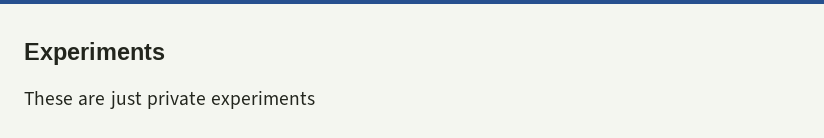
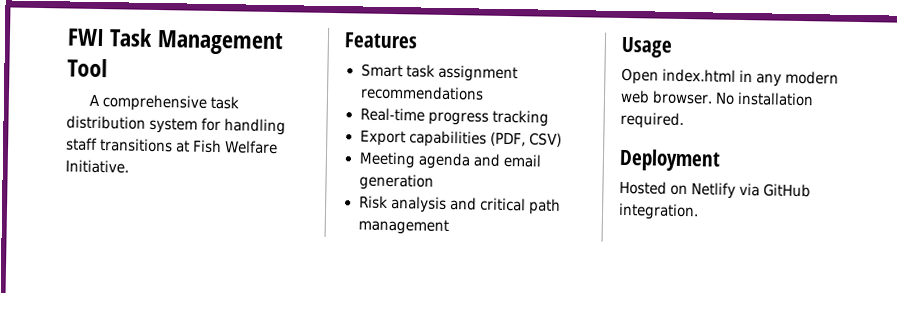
[24,42,165,65] [24,90,316,109] Experiments // These are just private experiments -> [67,28,284,56] [67,58,108,78] [89,94,240,112] [66,115,287,136] [66,137,279,155] [65,159,129,174] [344,32,418,49] [360,63,518,83] [359,85,484,101] [359,107,549,127] [359,130,562,148] [358,151,542,170] [358,173,434,191] [358,195,561,215] [357,218,449,236] [621,36,673,58] [621,67,840,87] [620,89,815,107] [620,111,684,130] [619,148,721,172] [619,180,812,199] [618,202,699,221] FWI Task Management Tool // A comprehensive task distribution system for handling staff transitions at Fish Welfare Initiative. // Features // Smart task assignment recommendations // Real-time progress tracking // Export capabilities (PDF, CSV) // Meeting agenda and email generation // Risk analysis and critical path management // Usage // Open index.html in any modern web browser. No installation required. // Deployment // Hosted on Netlify via GitHub integration.

